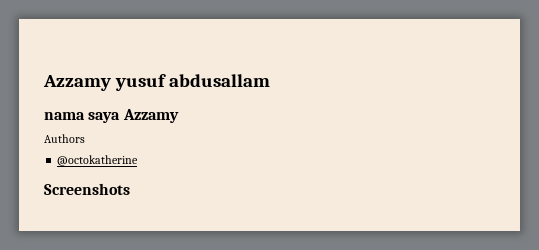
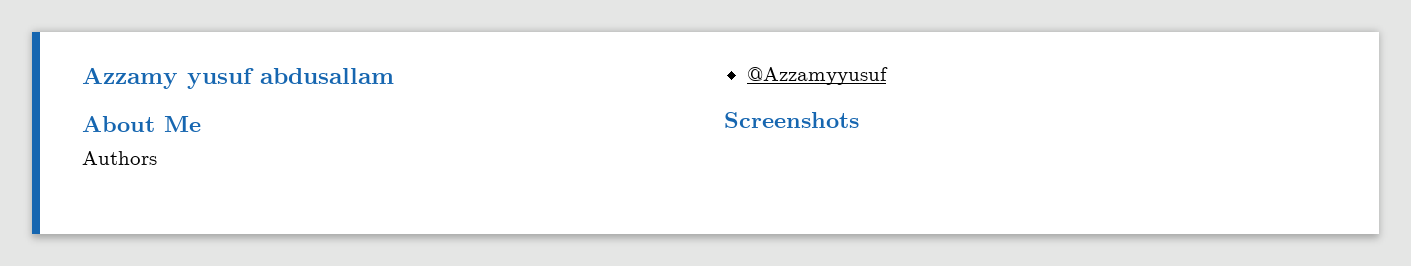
[44,109,179,123] nama saya Azzamy -> [82,116,201,132] About Me
[57,155,139,166] @octokatherine -> [746,67,888,85] @Azzamyyusuf

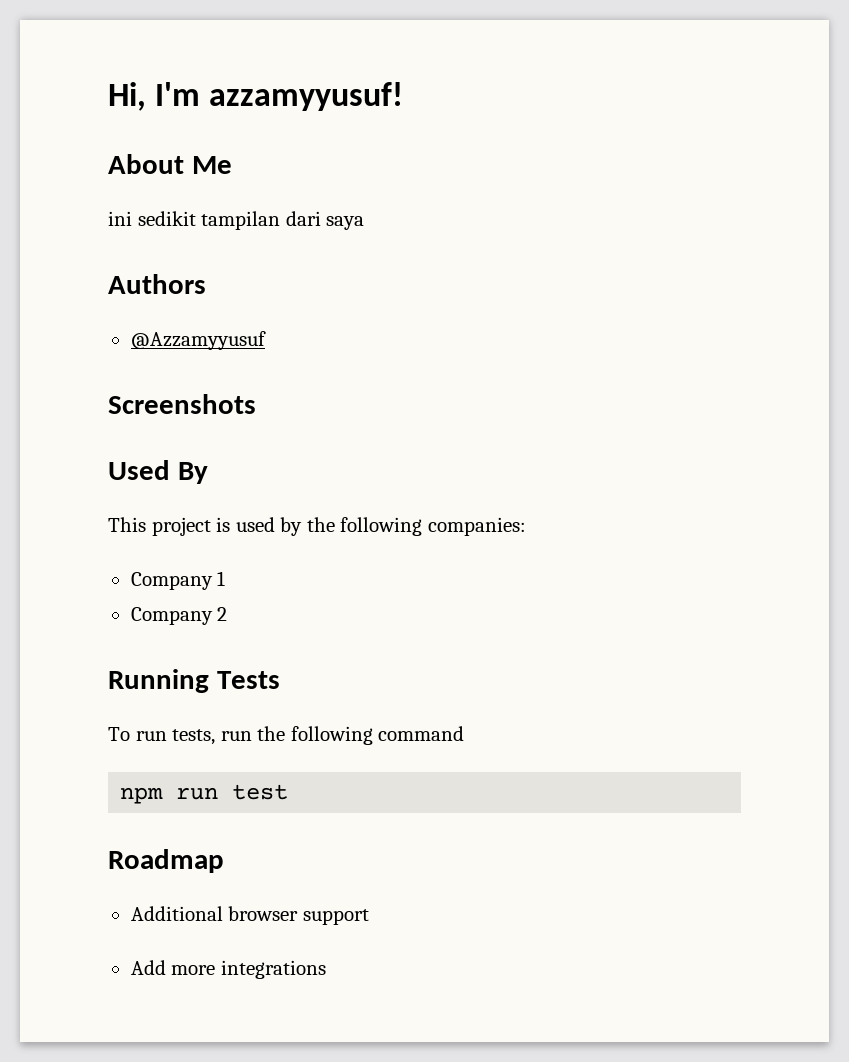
[82,67,394,89] Azzamy yusuf abdusallam -> [108,82,404,111] Hi, I'm azzamyyusuf!
[82,151,157,165] [746,67,888,85] [724,112,859,128] Authors // @Azzamyyusuf // Screenshots -> [108,211,365,230] [108,274,206,294] [130,331,266,350] [108,394,256,414] [108,460,208,484] [108,517,526,536] [130,571,226,590] [130,607,228,625] [108,669,280,693] [108,726,465,745] [120,784,289,804] [108,849,224,873] [130,906,369,925] [130,960,326,979] ini sedikit tampilan dari saya // Authors // @Azzamyyusuf // Screenshots // Used By // This project is used by the following companies: // Company 1 // Company 2 // Running Tests // To run tests, run the following command // npm run test // Roadmap // Additional browser support // Add more integrations

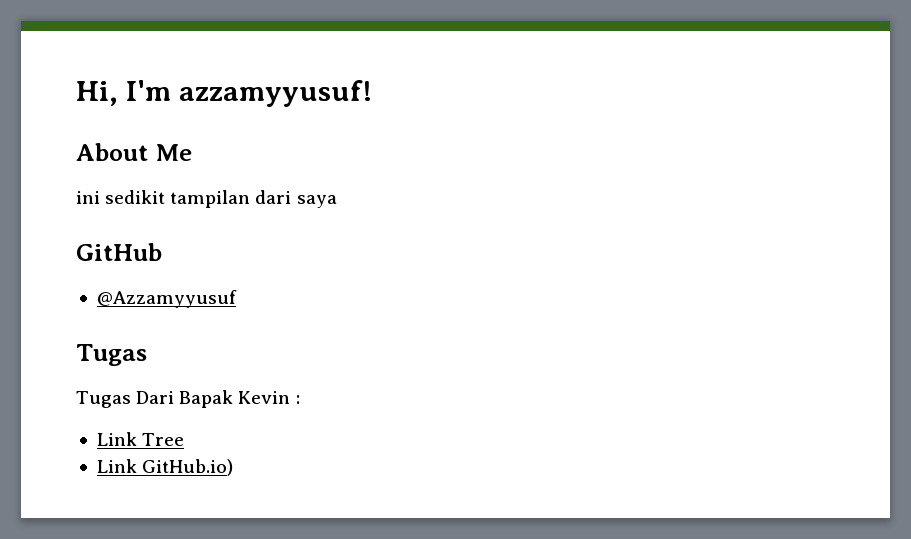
[108,274,206,294] Authors -> [76,243,162,261] GitHub
[108,394,256,414] [108,460,208,484] [108,517,526,536] [130,571,226,590] [130,607,228,625] [108,669,280,693] [108,726,465,745] [120,784,289,804] [108,849,224,873] [130,906,369,925] [130,960,326,979] Screenshots // Used By // This project is used by the following companies: // Company 1 // Company 2 // Running Tests // To run tests, run the following command // npm run test // Roadmap // Additional browser support // Add more integrations -> [76,344,147,366] [76,390,300,408] [96,432,185,446] [96,459,234,476] Tugas // Tugas Dari Bapak Kevin : // Link Tree // Link GitHub.io)

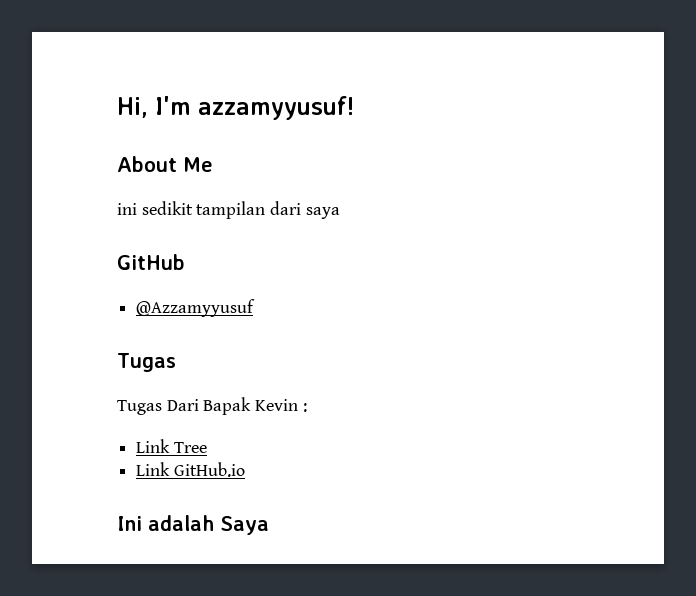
[142,459,234,476] GitHub.io) -> [173,462,245,477] [117,515,269,535] GitHub.io // Ini adalah Saya

